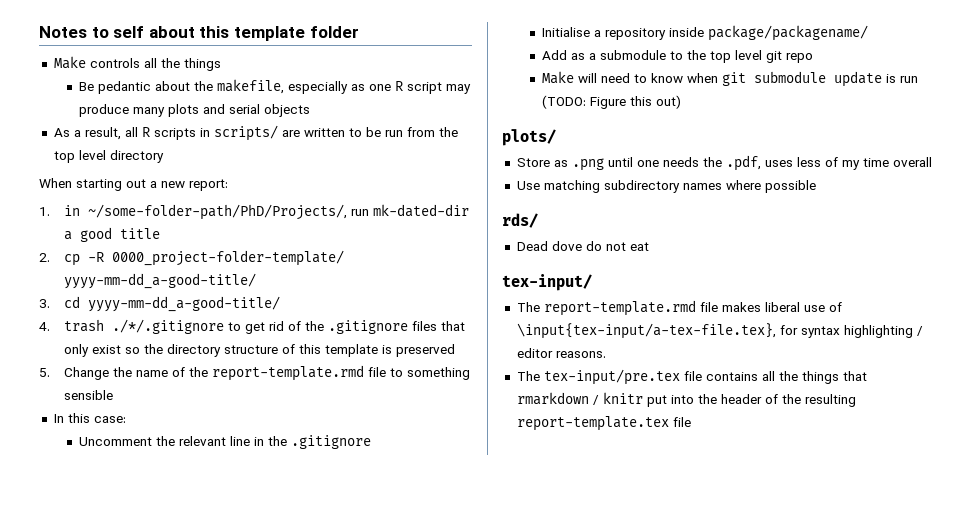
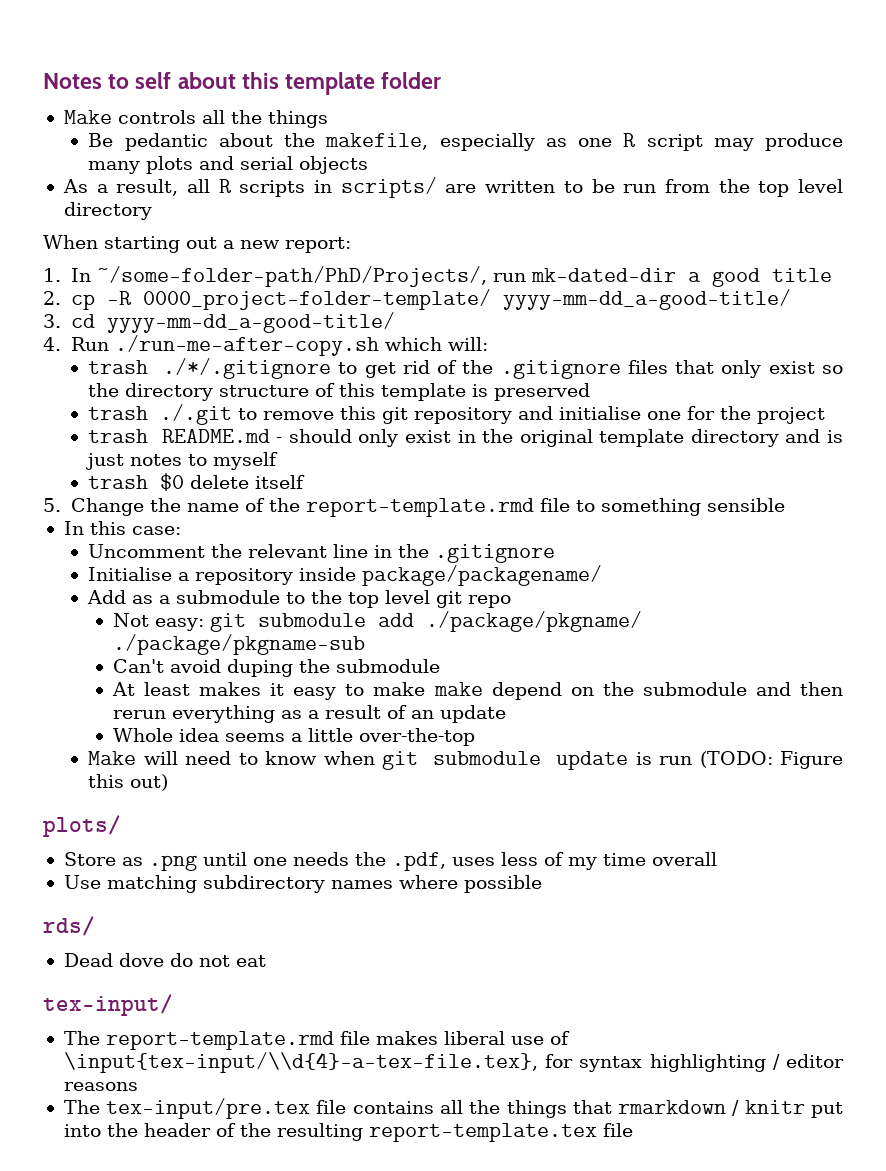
[64,205,81,216] in -> [70,268,91,282] In
(50, 326) none -> [70,335,488,356] Run ./run-me-after-copy.sh which will: //
(456, 350) none -> [88,404,826,425] [88,429,843,447] [86,452,279,470] [88,473,306,491] // trash ./.git to remove this git repository and initialise one for the project // trash README.md - should only exist in the original template directory and is just notes to myself // trash $0 delete itself
(813, 58) none -> [113,611,643,632] [113,634,366,655] [113,659,441,677] [112,682,843,700] [113,705,507,723] [113,728,476,746] // Not easy: git submodule add ./package/pkgname/ ./package/pkgname-sub // Can't avoid duping the submodule // At least makes it easy to make make depend on the submodule and then rerun everything as a result of an update // Whole idea seems a little over-the-top
[516,323,776,339] \input{tex-input/a-tex-file.tex}, -> [63,1052,538,1073] \input{tex-input/\\d{4}-a-tex-file.tex},
[555,351,606,358] reasons. -> [63,1082,138,1091] reasons

